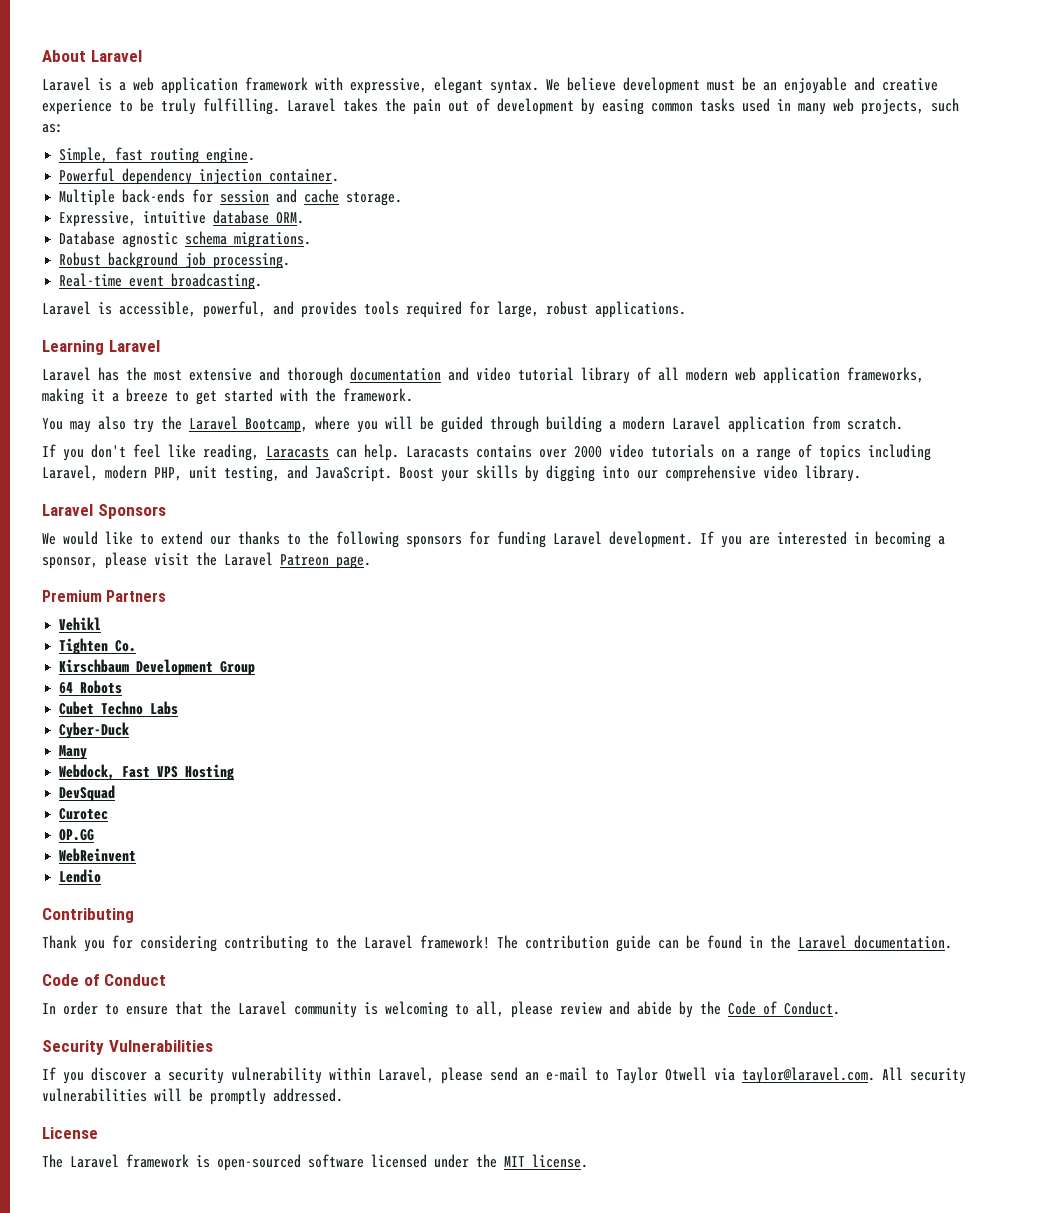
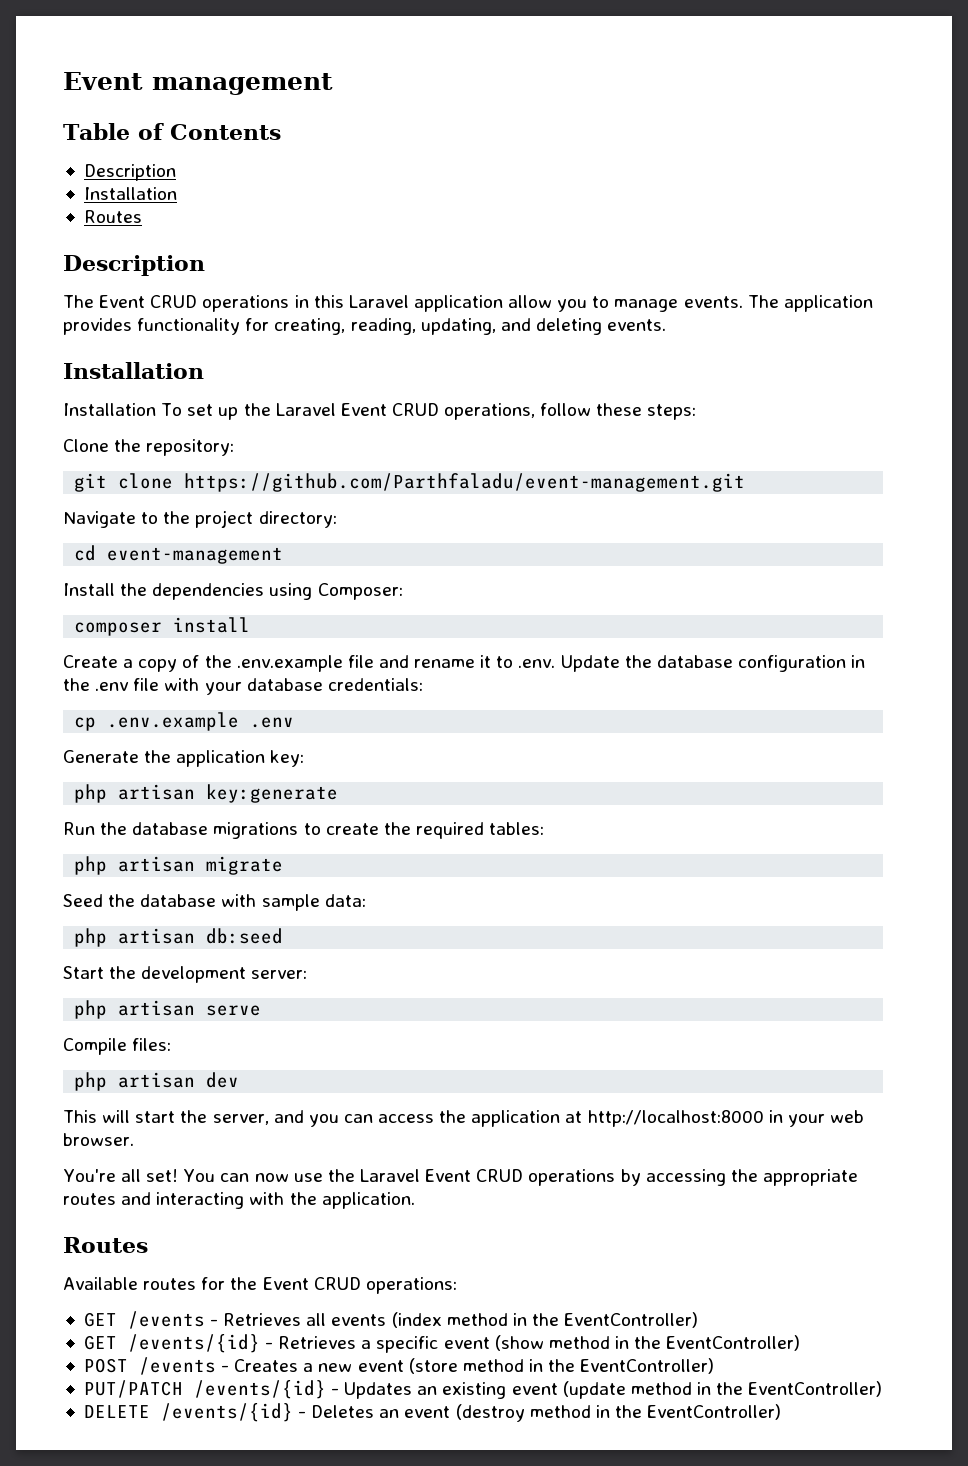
[42,50,142,62] [42,77,938,94] [42,98,959,115] [42,124,63,133] [59,147,256,164] [59,168,340,185] [59,189,403,206] [59,210,305,227] [59,231,312,248] [59,252,291,269] [59,273,263,290] [42,301,686,318] [42,340,160,355] [42,367,924,384] [42,388,413,405] [42,416,903,433] [42,444,931,461] [42,465,861,482] [42,504,166,519] [42,531,945,548] [42,552,371,569] [42,590,167,602] [59,617,102,631] [59,638,137,655] [59,659,256,676] [59,680,123,694] [59,701,179,715] [59,722,130,739] [59,745,88,760] [59,764,235,781] [59,785,116,802] [59,808,109,820] [59,829,95,841] [59,848,137,862] [59,869,102,883] [42,908,134,923] [42,935,952,952] [42,974,167,986] [42,1001,840,1018] [42,1040,213,1055] [42,1067,966,1084] [42,1088,343,1105] [42,1127,98,1139] [42,1154,588,1171] About Laravel // Laravel is a web application framework with expressive, elegant syntax. We believe development must be an enjoyable and creative experience to be truly fulfilling. Laravel takes the pain out of development by easing common tasks used in many web projects, such as: // Simple, fast routing engine. // Powerful dependency injection container. // Multiple back-ends for session and cache storage. // Expressive, intuitive database ORM. // Database agnostic schema migrations. // Robust background job processing. // Real-time event broadcasting. // Laravel is accessible, powerful, and provides tools required for large, robust applications. // Learning Laravel // Laravel has the most extensive and thorough documentation and video tutorial library of all modern web application frameworks, making it a breeze to get started with the framework. // You may also try the Laravel Bootcamp, where you will be guided through building a modern Laravel application from scratch. // If you don't feel like reading, Laracasts can help. Laracasts contains over 2000 video tutorials on a range of topics including Laravel, modern PHP, unit testing, and JavaScript. Boost your skills by digging into our comprehensive video library. // Laravel Sponsors // We would like to extend our thanks to the following sponsors for funding Laravel development. If you are interested in becoming a sponsor, please visit the Laravel Patreon page. // Premium Partners // Vehikl // Tighten Co. // Kirschbaum Development Group // 64 Robots // Cubet Techno Labs // Cyber-Duck // Many // Webdock, Fast VPS Hosting // DevSquad // Curotec // OP.GG // WebReinvent // Lendio // Contributing // Thank you for considering contributing to the Laravel framework! The contribution guide can be found in the Laravel documentation. // Code of Conduct // In order to ensure that the Laravel community is welcoming to all, please review and abide by the Code of Conduct. // Security Vulnerabilities // If you discover a security vulnerability within Laravel, please send an e-mail to Taylor Otwell via taylor@laravel.com. All security vulnerabilities will be promptly addressed. // License // The Laravel framework is open-sourced software licensed under the MIT license. -> [63,72,333,95] [63,123,281,140] [83,164,176,181] [83,187,177,200] [83,210,142,223] [63,255,205,276] [63,295,873,312] [63,318,667,335] [63,362,204,379] [63,403,697,420] [63,439,235,456] [74,473,746,492] [63,510,337,528] [74,545,284,564] [63,583,403,600] [74,617,251,636] [63,655,866,672] [63,678,423,695] [74,712,295,731] [63,750,305,767] [74,784,339,803] [63,822,545,839] [74,856,284,875] [63,894,366,911] [74,928,284,947] [63,966,308,983] [74,1000,262,1019] [63,1038,172,1055] [74,1072,240,1091] [63,1110,864,1127] [63,1133,134,1146] [63,1169,858,1186] [63,1192,415,1209] [63,1237,148,1253] [63,1277,457,1294] [83,1311,699,1329] [83,1334,801,1353] [83,1357,715,1375] [83,1380,883,1399] [83,1403,782,1422] Event management // Table of Contents // Description // Installation // Routes // Description // The Event CRUD operations in this Laravel application allow you to manage events. The application provides functionality for creating, reading, updating, and deleting events. // Installation // Installation To set up the Laravel Event CRUD operations, follow these steps: // Clone the repository: // git clone https://github.com/Parthfaladu/event-management.git // Navigate to the project directory: // cd event-management // Install the dependencies using Composer: // composer install // Create a copy of the .env.example file and rename it to .env. Update the database configuration in the .env file with your database credentials: // cp .env.example .env // Generate the application key: // php artisan key:generate // Run the database migrations to create the required tables: // php artisan migrate // Seed the database with sample data: // php artisan db:seed // Start the development server: // php artisan serve // Compile files: // php artisan dev // This will start the server, and you can access the application at http://localhost:8000 in your web browser. // You're all set! You can now use the Laravel Event CRUD operations by accessing the appropriate routes and interacting with the application. // Routes // Available routes for the Event CRUD operations: // GET /events - Retrieves all events (index method in the EventController) // GET /events/{id} - Retrieves a specific event (show method in the EventController) // POST /events - Creates a new event (store method in the EventController) // PUT/PATCH /events/{id} - Updates an existing event (update method in the EventController) // DELETE /events/{id} - Deletes an event (destroy method in the EventController)

